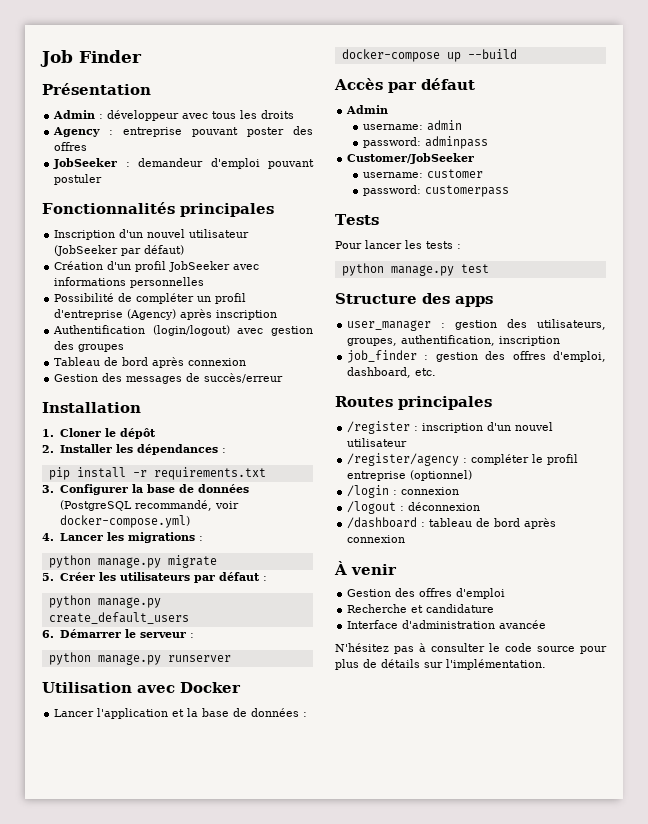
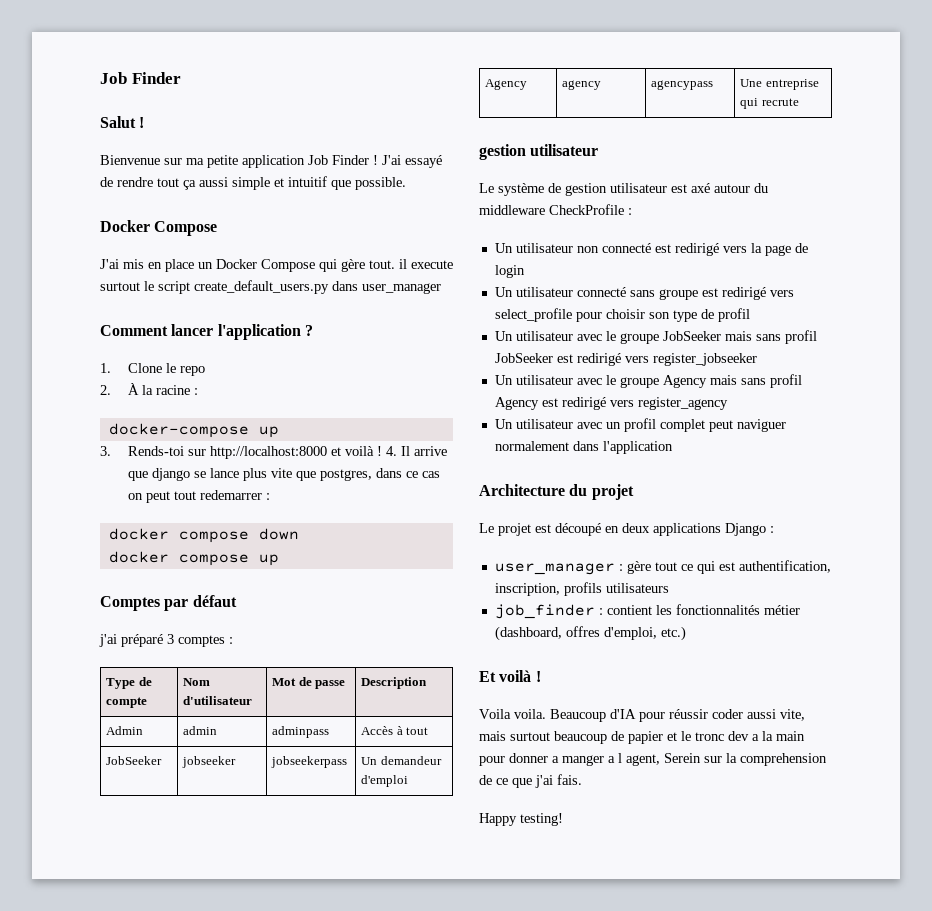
[42,83,151,95] [53,110,295,121] [53,126,313,137] [54,142,88,151] [53,158,314,169] [54,174,103,185] [42,202,274,217] [54,229,250,240] [54,245,185,256] [54,261,260,272] [54,277,205,288] [54,293,247,304] [54,309,278,320] [53,325,313,336] [54,341,125,352] [54,357,247,368] [54,373,284,384] [42,402,141,413] [42,428,156,439] [42,444,226,455] [48,467,266,480] [42,484,249,495] [59,500,239,511] [59,515,190,528] [42,532,203,543] [48,555,217,568] [42,572,267,583] [48,595,161,608] [48,612,189,624] [42,629,194,638] [48,652,231,665] [42,682,241,693] [54,708,308,719] [341,49,517,62] [334,78,475,93] [346,105,389,114] [362,120,462,131] [362,136,488,149] [347,153,475,164] [362,169,483,178] [362,185,509,197] [335,214,379,225] [335,240,461,249] [341,263,489,276] [335,293,493,307] [347,319,606,331] [347,335,561,346] [347,350,606,363] [347,367,437,378] [335,396,492,410] [347,421,554,434] [347,438,408,447] [347,453,579,466] [347,470,473,481] [347,485,460,498] [347,501,481,514] [347,517,557,529] [347,535,406,543] [334,561,397,575] [347,588,506,599] [347,604,495,613] [347,620,547,629] [335,643,607,654] [335,659,546,670] Présentation // Admin : développeur avec tous les droits // Agency : entreprise pouvant poster des offres // JobSeeker : demandeur d'emploi pouvant postuler // Fonctionnalités principales // Inscription d'un nouvel utilisateur (JobSeeker par défaut) // Création d'un profil JobSeeker avec informations personnelles // Possibilité de compléter un profil d'entreprise (Agency) après inscription // Authentification (login/logout) avec gestion des groupes // Tableau de bord après connexion // Gestion des messages de succès/erreur // Installation // 1. Cloner le dépôt // 2. Installer les dépendances : // pip install -r requirements.txt // 3. Configurer la base de données (PostgreSQL recommandé, voir docker-compose.yml) // 4. Lancer les migrations : // python manage.py migrate // 5. Créer les utilisateurs par défaut : // python manage.py create_default_users // 6. Démarrer le serveur : // python manage.py runserver // Utilisation avec Docker // Lancer l'application et la base de données : // docker-compose up --build // Accès par défaut // Admin // username: admin // password: adminpass // Customer/JobSeeker // username: customer // password: customerpass // Tests // Pour lancer les tests : // python manage.py test // Structure des apps // user_manager : gestion des utilisateurs, groupes, authentification, inscription // job_finder : gestion des offres d'emploi, dashboard, etc. // Routes principales // /register : inscription d'un nouvel utilisateur // /register/agency : compléter le profil entreprise (optionnel) // /login : connexion // /logout : déconnexion // /dashboard : tableau de bord après connexion // À venir // Gestion des offres d'emploi // Recherche et candidature // Interface d'administration avancée // N'hésitez pas à consulter le code source pour plus de détails sur l'implémentation. -> [100,116,145,128] [100,155,442,168] [100,176,406,190] [100,220,218,236] [100,259,453,272] [100,280,441,294] [100,324,313,340] [100,363,205,376] [100,383,198,395] [108,423,279,438] [100,446,447,459] [127,468,440,481] [127,490,270,503] [108,528,299,543] [108,551,279,566] [100,595,237,611] [99,634,233,647] [106,677,152,689] [106,697,148,708] [183,678,211,686] [183,696,253,705] [272,677,346,689] [361,677,428,689] [106,726,144,735] [183,726,218,735] [272,726,330,738] [361,726,429,735] [106,756,163,765] [182,756,237,768] [271,756,348,768] [361,756,442,765] [361,775,409,787] [485,79,528,90] [562,80,602,90] [651,80,714,90] [740,79,819,90] [740,98,799,109] [479,144,599,160] [479,183,768,196] [479,204,632,215] [494,243,808,256] [494,265,525,278] [494,287,794,300] [494,308,750,322] [494,330,817,344] [494,353,757,366] [494,374,802,388] [494,397,728,410] [494,418,786,432] [494,441,673,454] [479,484,634,500] [479,523,774,536] [494,560,831,575] [494,582,669,596] [494,604,800,619] [494,626,686,641] [479,670,541,682] [479,709,805,722] [479,731,805,744] [479,753,827,766] [479,774,582,788] [479,813,563,826] Salut ! // Bienvenue sur ma petite application Job Finder ! J'ai essayé de rendre tout ça aussi simple et intuitif que possible. // Docker Compose // J'ai mis en place un Docker Compose qui gère tout. il execute surtout le script create_default_users.py dans user_manager // Comment lancer l'application ? // 1. Clone le repo // 2. À la racine : // docker-compose up // 3. Rends-toi sur http://localhost:8000 et voilà ! 4. Il arrive que django se lance plus vite que postgres, dans ce cas on peut tout redemarrer : // docker compose down // docker compose up // Comptes par défaut // j'ai préparé 3 comptes : // Type de compte | Nom d'utilisateur | Mot de passe | Description // Admin | admin | adminpass | Accès à tout // JobSeeker | jobseeker | jobseekerpass | Un demandeur d'emploi // Agency | agency | agencypass | Une entreprise qui recrute // gestion utilisateur // Le système de gestion utilisateur est axé autour du middleware CheckProfile : // Un utilisateur non connecté est redirigé vers la page de login // Un utilisateur connecté sans groupe est redirigé vers select_profile pour choisir son type de profil // Un utilisateur avec le groupe JobSeeker mais sans profil JobSeeker est redirigé vers register_jobseeker // Un utilisateur avec le groupe Agency mais sans profil Agency est redirigé vers register_agency // Un utilisateur avec un profil complet peut naviguer normalement dans l'application // Architecture du projet // Le projet est découpé en deux applications Django : // user_manager : gère tout ce qui est authentification, inscription, profils utilisateurs // job_finder : contient les fonctionnalités métier (dashboard, offres d'emploi, etc.) // Et voilà ! // Voila voila. Beaucoup d'IA pour réussir coder aussi vite, mais surtout beaucoup de papier et le tronc dev a la main pour donner a manger a l agent, Serein sur la comprehension de ce que j'ai fais. // Happy testing!

